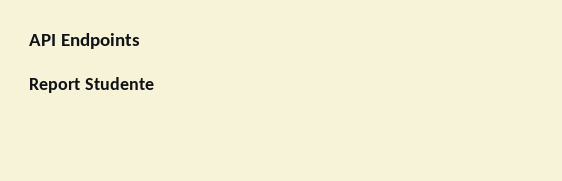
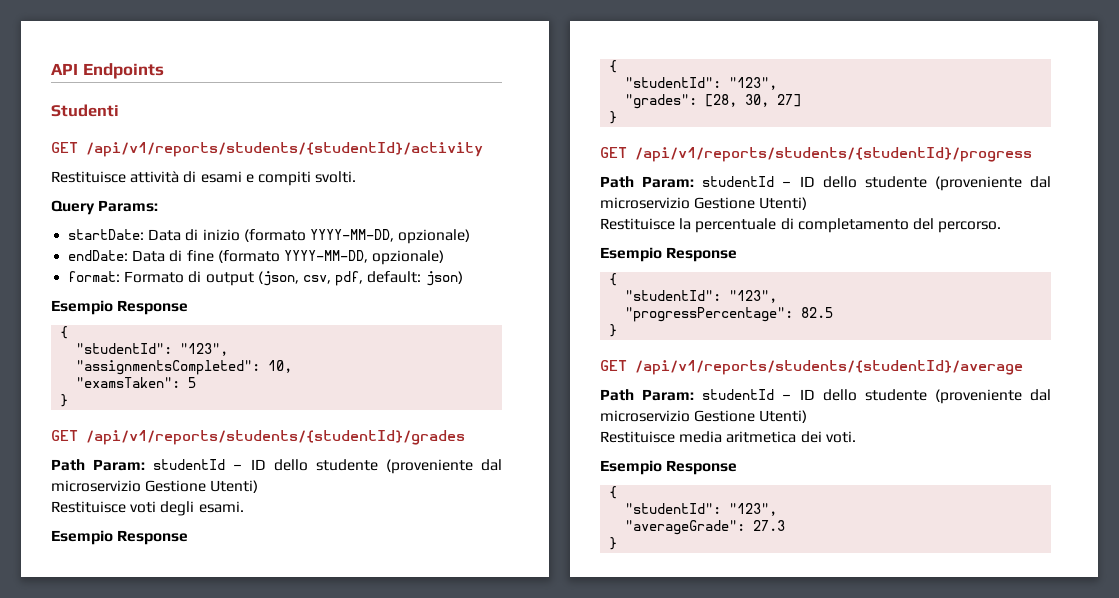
[29,77,154,93] Report Studente -> [51,104,119,117] [51,142,483,157] [51,171,357,186] [51,200,159,215] [68,229,471,244] [68,250,445,265] [68,271,463,286] [51,300,189,315] [60,326,69,339] [76,343,229,356] [76,360,293,375] [76,377,197,388] [60,394,69,407] [51,430,465,445] [51,459,502,474] [51,480,259,493] [51,501,244,516] [51,530,189,545] [609,60,618,73] [625,77,778,90] [625,94,802,109] [609,111,618,124] [600,147,1032,162] [600,176,1051,191] [600,197,808,210] [600,218,1002,233] [600,247,738,262] [609,273,618,286] [625,290,778,303] [625,307,834,322] [609,324,618,337] [600,360,1023,375] [600,389,1051,404] [600,410,808,423] [600,431,856,443] [600,460,738,475] [609,486,618,499] [625,503,778,516] [625,520,786,535] [609,537,618,550] Studenti // GET /api/v1/reports/students/{studentId}/activity // Restituisce attività di esami e compiti svolti. // Query Params: // startDate: Data di inizio (formato YYYY-MM-DD, opzionale) // endDate: Data di fine (formato YYYY-MM-DD, opzionale) // format: Formato di output (json, csv, pdf, default: json) // Esempio Response // { // "studentId": "123", // "assignmentsCompleted": 10, // "examsTaken": 5 // } // GET /api/v1/reports/students/{studentId}/grades // Path Param: studentId – ID dello studente (proveniente dal microservizio Gestione Utenti) // Restituisce voti degli esami. // Esempio Response // { // "studentId": "123", // "grades": [28, 30, 27] // } // GET /api/v1/reports/students/{studentId}/progress // Path Param: studentId – ID dello studente (proveniente dal microservizio Gestione Utenti) // Restituisce la percentuale di completamento del percorso. // Esempio Response // { // "studentId": "123", // "progressPercentage": 82.5 // } // GET /api/v1/reports/students/{studentId}/average // Path Param: studentId – ID dello studente (proveniente dal microservizio Gestione Utenti) // Restituisce media aritmetica dei voti. // Esempio Response // { // "studentId": "123", // "averageGrade": 27.3 // }

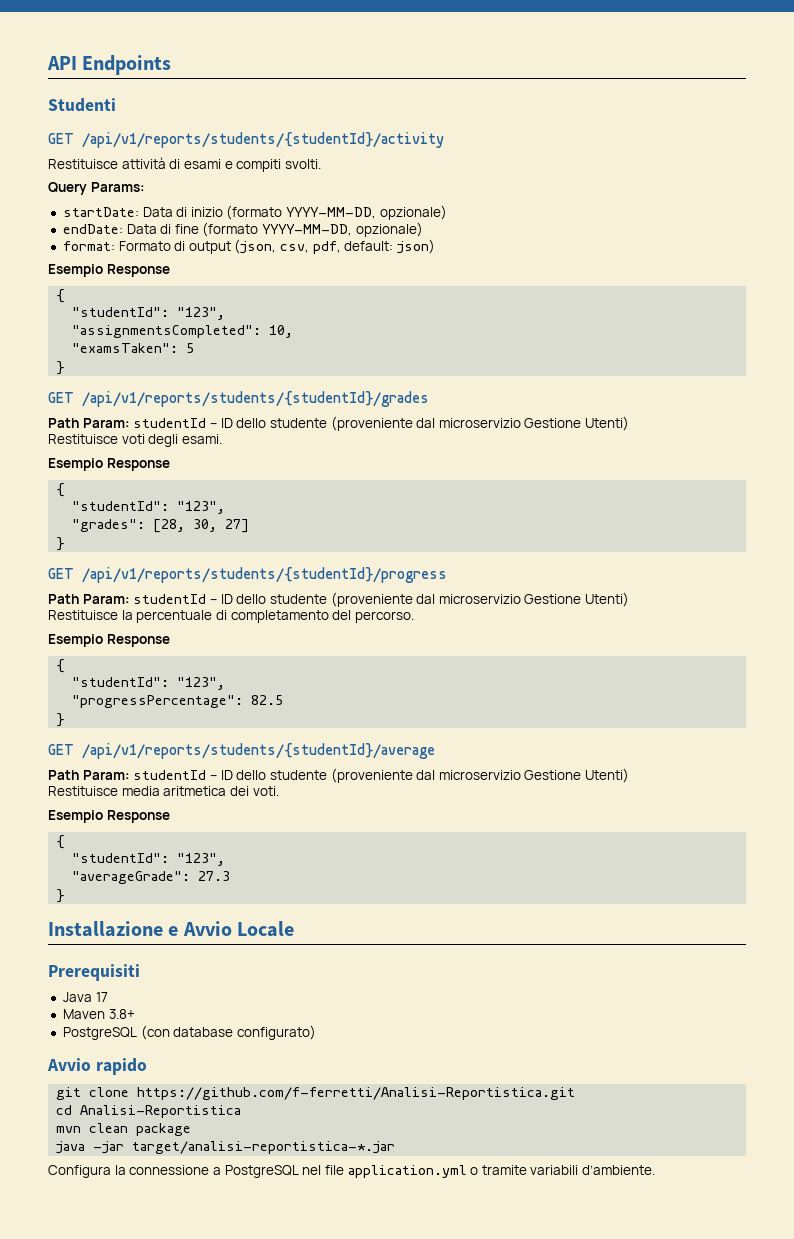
(618, 543) none -> [48,921,295,937] [48,964,140,981] [62,992,108,1002] [62,1009,135,1019] [62,1025,316,1040] [47,1058,147,1075] [56,1087,576,1100] [56,1105,242,1118] [56,1123,192,1136] [56,1141,396,1154] [48,1165,656,1178] // Installazione e Avvio Locale // Prerequisiti // Java 17 // Maven 3.8+ // PostgreSQL (con database configurato) // Avvio rapido // git clone https://github.com/f-ferretti/Analisi-Reportistica.git // cd Analisi-Reportistica // mvn clean package // java -jar target/analisi-reportistica-*.jar // Configura la connessione a PostgreSQL nel file application.yml o tramite variabili d’ambiente.

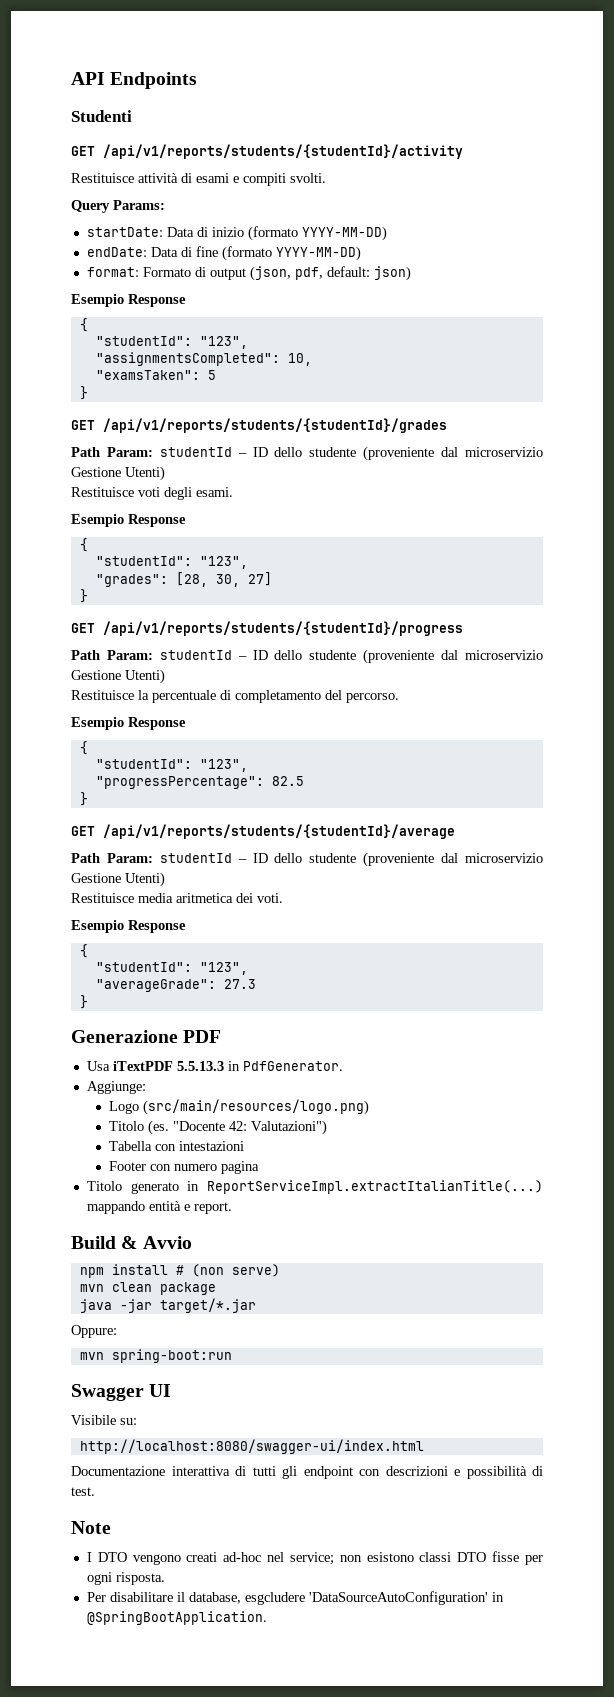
[286,205,447,220] YYYY-MM-DD, opzionale) -> [301,226,387,241] YYYY-MM-DD)
[262,222,423,237] YYYY-MM-DD, opzionale) -> [275,246,361,261] YYYY-MM-DD)
[280,244,310,253] csv, -> (291, 273) none
[48,921,295,937] [48,964,140,981] [62,992,108,1002] [62,1009,135,1019] [62,1025,316,1040] [47,1058,147,1075] [56,1087,576,1100] [56,1105,242,1118] Installazione e Avvio Locale // Prerequisiti // Java 17 // Maven 3.8+ // PostgreSQL (con database configurato) // Avvio rapido // git clone https://github.com/f-ferretti/Analisi-Reportistica.git // cd Analisi-Reportistica -> [71,1030,222,1043] [86,1061,343,1071] [86,1081,146,1094] [108,1099,369,1115] [108,1120,327,1135] [108,1141,244,1151] [108,1161,259,1174] [86,1180,543,1194] [86,1201,232,1214] [71,1236,192,1249] [79,1264,280,1278] Generazione PDF // Usa iTextPDF 5.5.13.3 in PdfGenerator. // Aggiunge: // Logo (src/main/resources/logo.png) // Titolo (es. "Docente 42: Valutazioni") // Tabella con intestazioni // Footer con numero pagina // Titolo generato in ReportServiceImpl.extractItalianTitle(...) mappando entità e report. // Build & Avvio // npm install # (non serve)
[132,1141,396,1154] [48,1165,656,1178] target/analisi-reportistica-*.jar // Configura la connessione a PostgreSQL nel file application.yml o tramite variabili d’ambiente. -> [159,1298,256,1313] [71,1325,117,1338] [79,1349,232,1363] [71,1384,172,1401] [71,1415,137,1425] [79,1439,424,1454] [71,1466,543,1479] [71,1487,95,1496] [71,1521,111,1534] [86,1551,543,1565] [86,1572,165,1585] [86,1591,504,1605] [86,1611,267,1625] target/*.jar // Oppure: // mvn spring-boot:run // Swagger UI // Visibile su: // http://localhost:8080/swagger-ui/index.html // Documentazione interattiva di tutti gli endpoint con descrizioni e possibilità di test. // Note // I DTO vengono creati ad-hoc nel service; non esistono classi DTO fisse per ogni risposta. // Per disabilitare il database, esgcludere 'DataSourceAutoConfiguration' in @SpringBootApplication.

